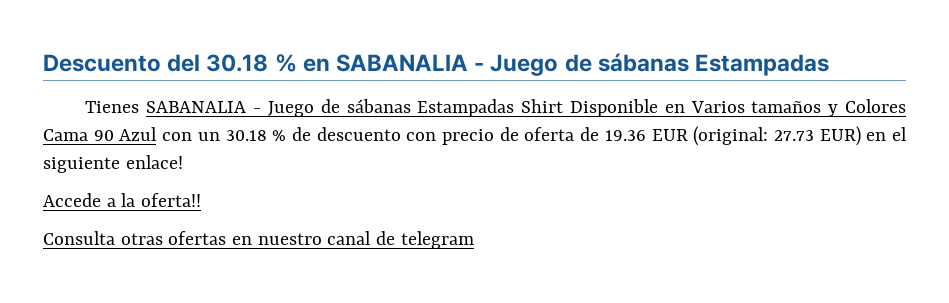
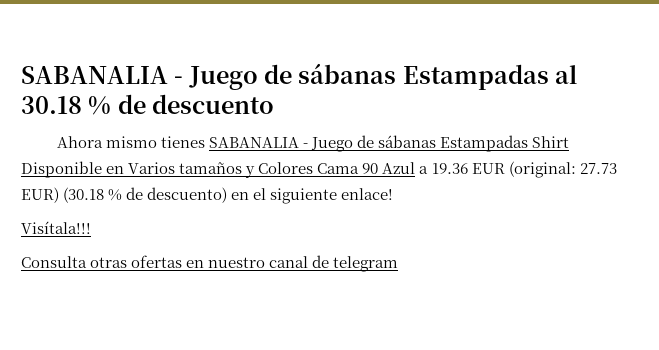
[43,53,830,76] [85,101,140,113] Descuento del 30.18 % en SABANALIA - Juego de sábanas Estampadas // Tienes -> [21,63,578,90] [21,94,275,115] [56,136,205,148] SABANALIA - Juego de sábanas Estampadas al 30.18 % de descuento // Ahora mismo tienes
[162,127,600,145] con un 30.18 % de descuento con precio de oferta de -> [419,166,429,174] a
(861, 136) none -> [63,187,228,203] (30.18 % de descuento)
[43,193,202,207] Accede a la oferta!! -> [21,221,91,234] Visítala!!!

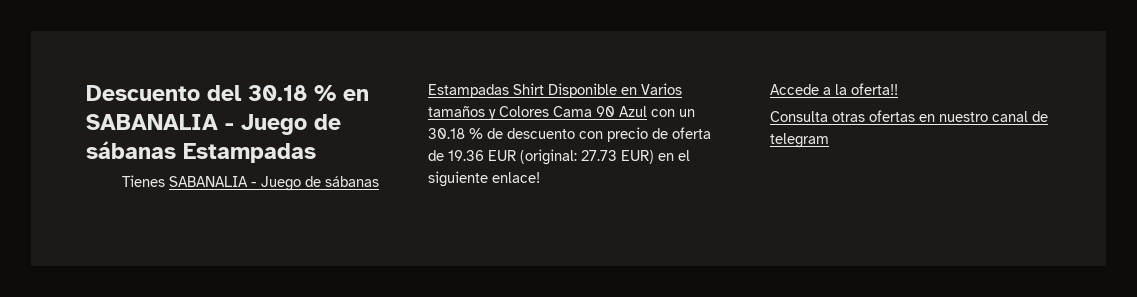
[21,63,578,90] [21,94,275,115] [56,136,205,148] SABANALIA - Juego de sábanas Estampadas al 30.18 % de descuento // Ahora mismo tienes -> [86,85,369,101] [86,114,341,135] [86,141,316,163] [121,175,165,187] Descuento del 30.18 % en SABANALIA - Juego de sábanas Estampadas // Tienes
[419,166,429,174] a -> [651,109,695,117] [428,127,711,142] [428,150,444,161] con un 30.18 % de descuento con precio de oferta de
[63,187,228,203] (30.18 % de descuento) -> (654, 157) none
[21,221,91,234] Visítala!!! -> [770,83,898,95] Accede a la oferta!!

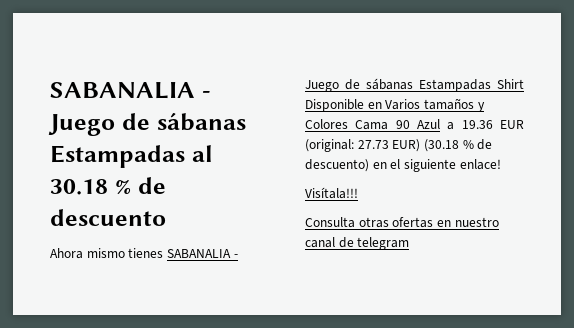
[86,85,369,101] [86,114,341,135] [86,141,316,163] [121,175,165,187] Descuento del 30.18 % en SABANALIA - Juego de sábanas Estampadas // Tienes -> [50,82,211,99] [48,113,246,136] [50,145,213,168] [50,177,166,195] [50,209,166,226] [50,248,164,259] SABANALIA - Juego de sábanas Estampadas al 30.18 % de descuento // Ahora mismo tienes
[651,109,695,117] [428,127,711,142] [428,150,444,161] con un 30.18 % de descuento con precio de oferta de -> [447,122,455,130] a
(654, 157) none -> [423,139,493,152] [305,159,369,172] (30.18 % de descuento)
[770,83,898,95] Accede a la oferta!! -> [305,187,358,199] Visítala!!!

